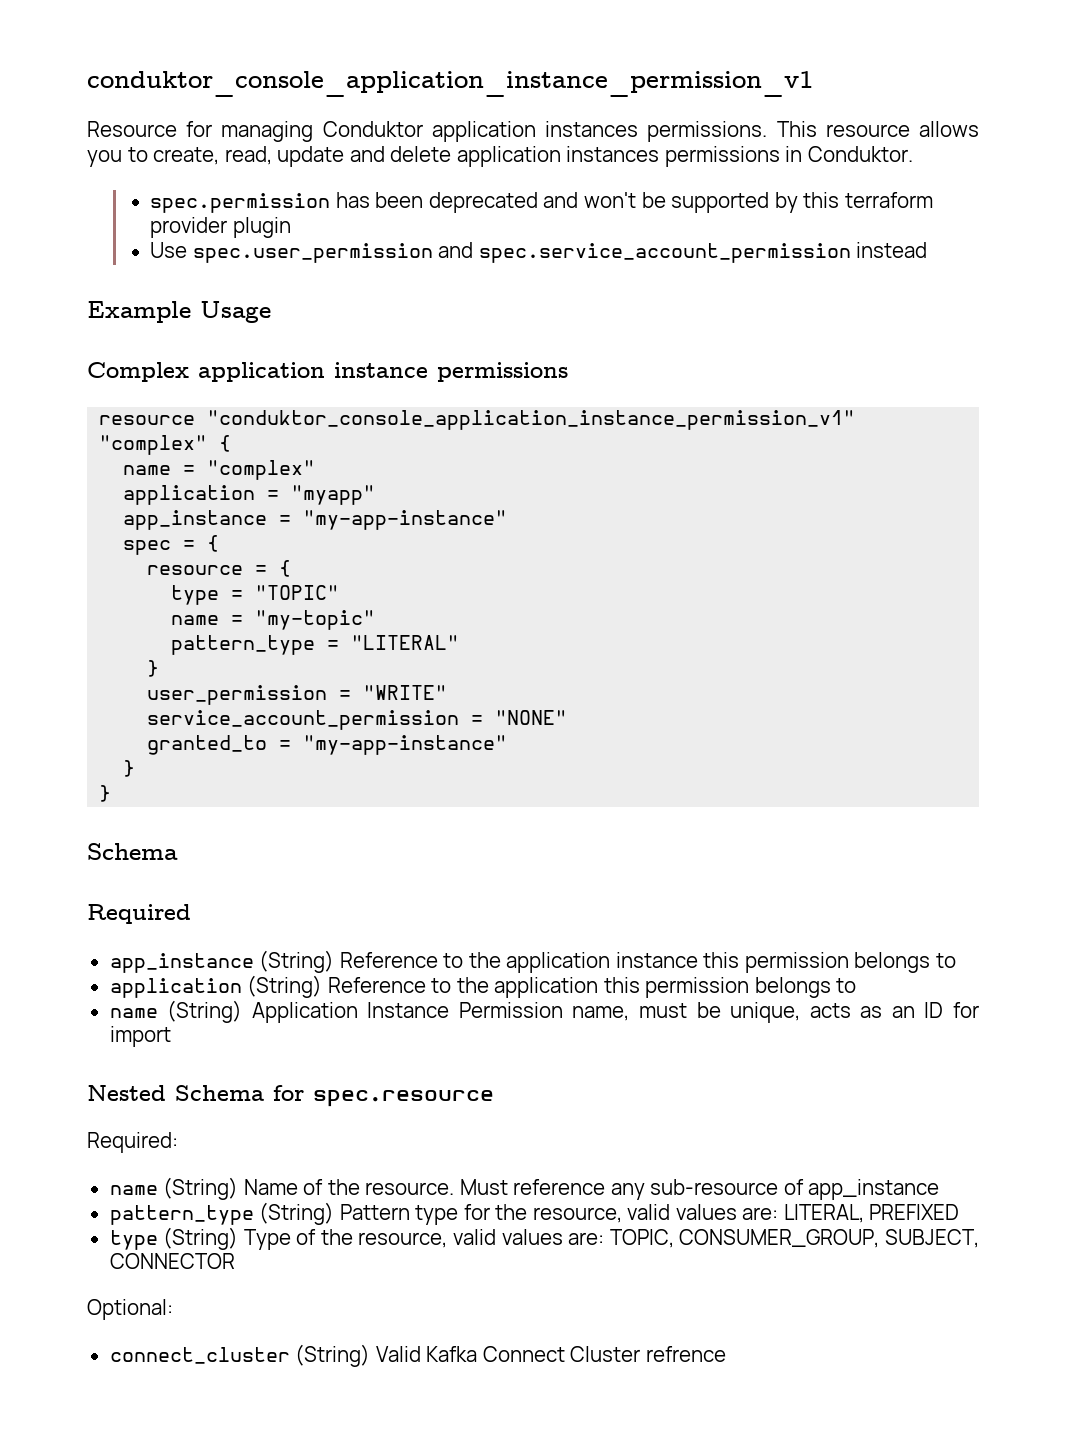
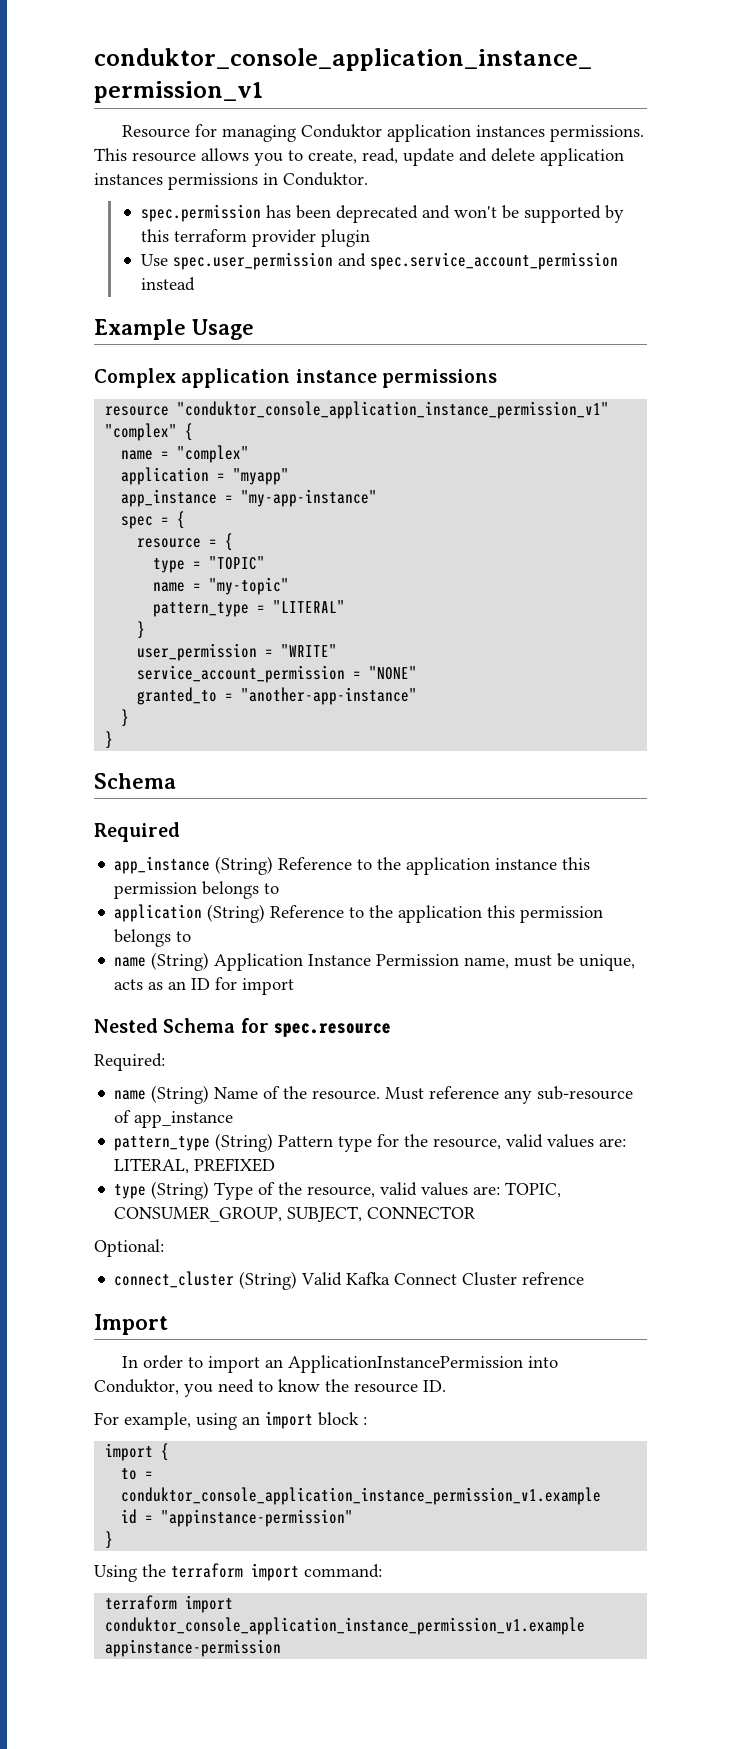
[303,735,508,755] "my-app-instance" -> [241,687,418,705] "another-app-instance"
(726, 1354) none -> [94,1314,168,1335] [122,1355,559,1373] [94,1379,446,1397] [94,1411,367,1430] [105,1443,170,1461] [121,1468,154,1480] [121,1487,602,1505] [121,1509,354,1527] [105,1531,114,1549] [94,1563,382,1582] [105,1595,234,1613] [105,1617,586,1635] [105,1639,282,1657] // Import // In order to import an ApplicationInstancePermission into Conduktor, you need to know the resource ID. // For example, using an import block : // import { // to = conduktor_console_application_instance_permission_v1.example // id = "appinstance-permission" // } // Using the terraform import command: // terraform import conduktor_console_application_instance_permission_v1.example appinstance-permission

